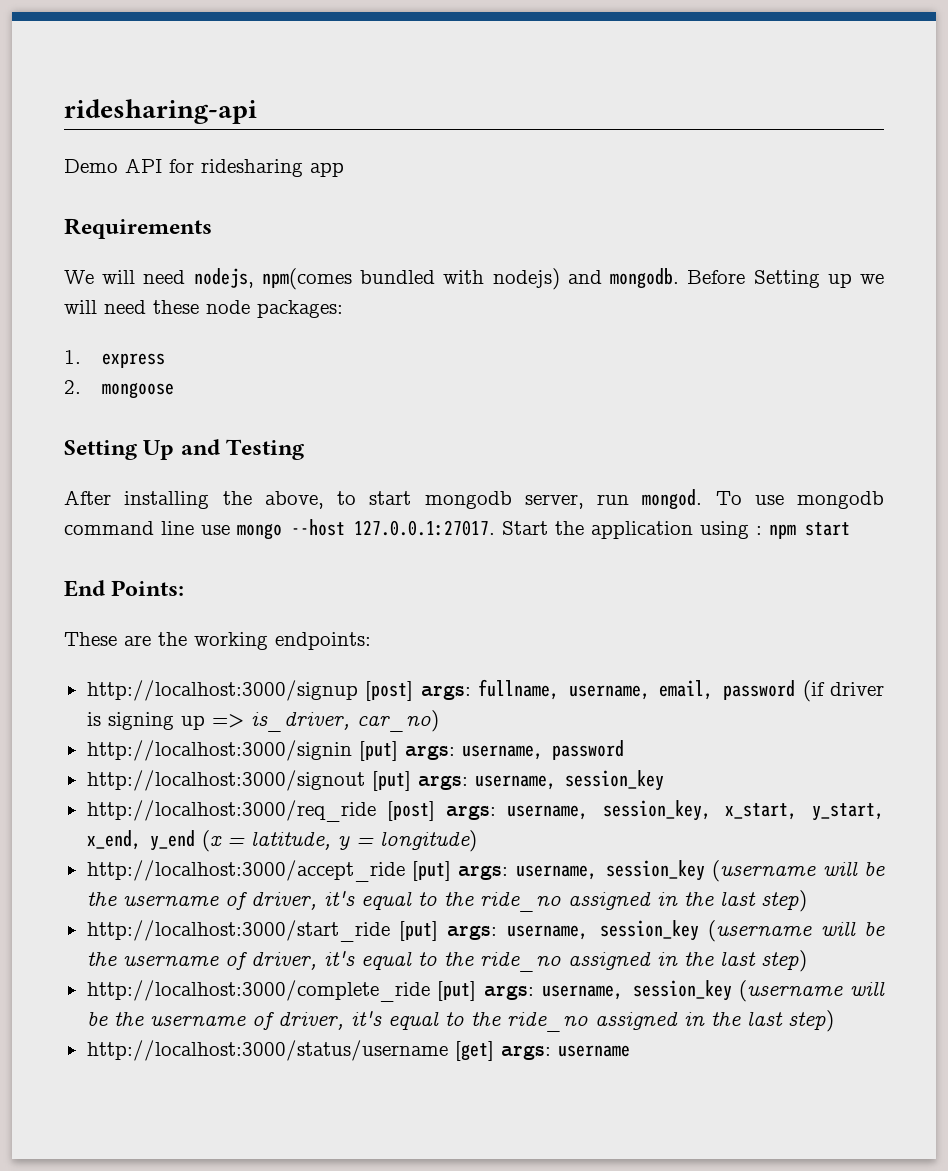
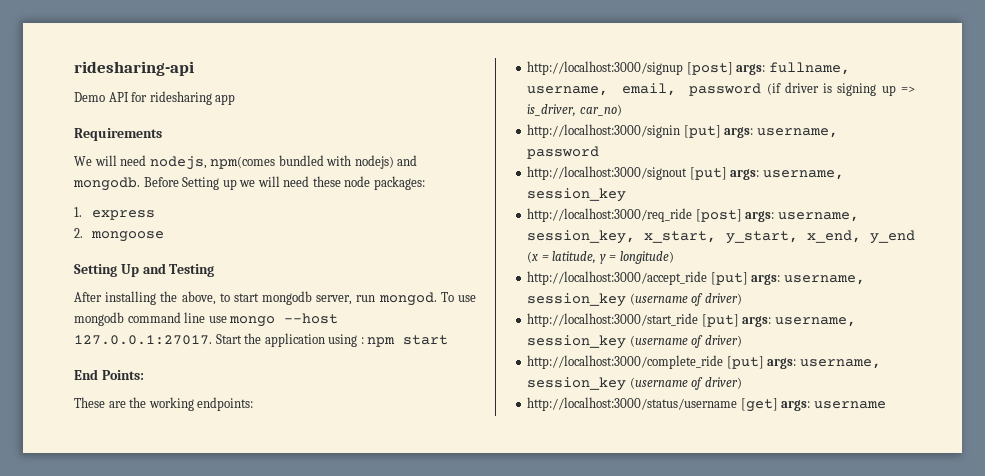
[822,861,886,876] [86,890,807,912] will be the username of driver, it's equal to the ride_no assigned in the last step) -> [691,293,742,306] of driver)
[820,921,885,936] [86,950,807,972] will be the username of driver, it's equal to the ride_no assigned in the last step) -> [691,335,742,348] of driver)
[850,981,885,996] [86,1010,834,1032] will be the username of driver, it's equal to the ride_no assigned in the last step) -> [691,377,742,390] of driver)

